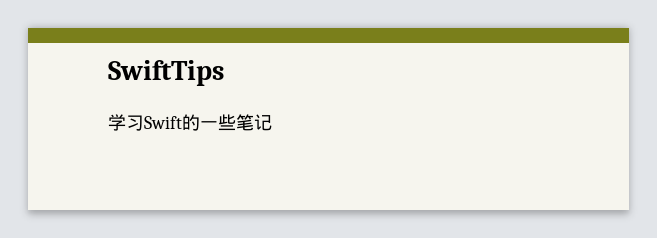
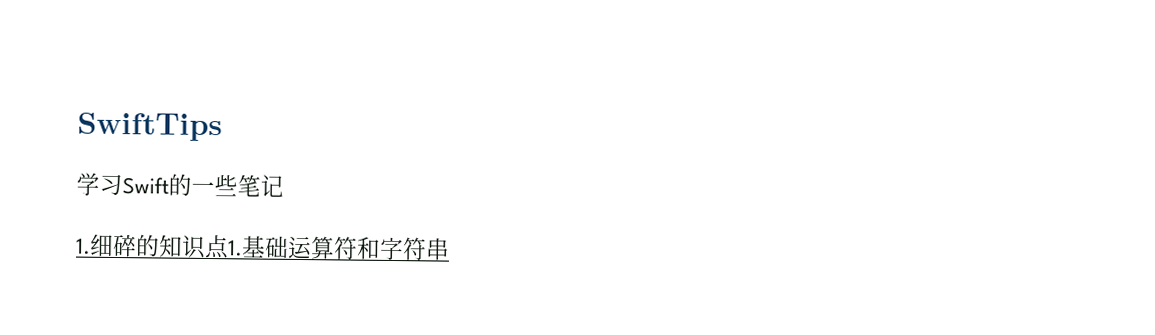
(272, 122) none -> [76,233,450,261] // 1.细碎的知识点1.基础运算符和字符串

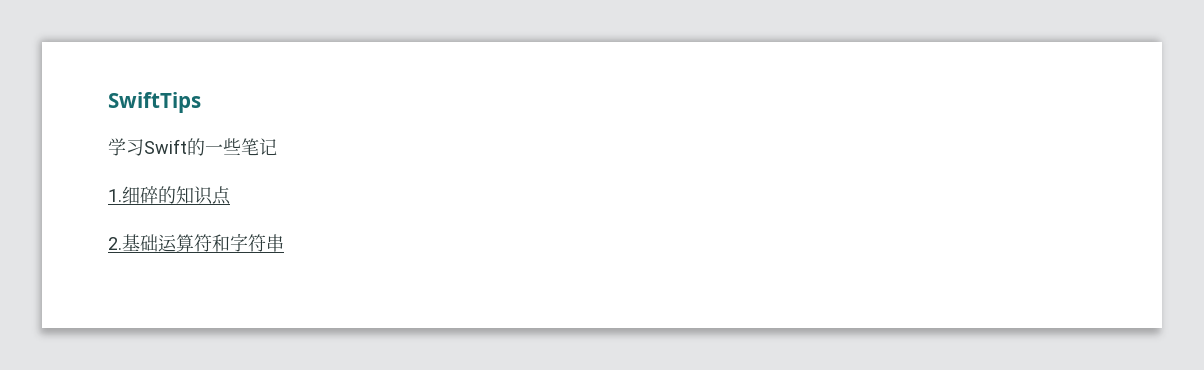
[228,240,243,257] 1. -> [108,237,122,250] // 2.

